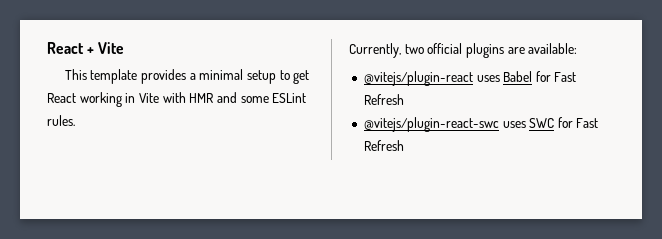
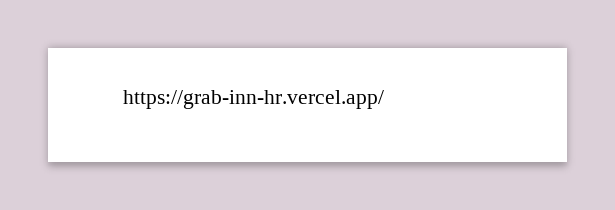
[47,42,125,54] [64,69,310,84] [47,92,307,107] [47,115,75,126] [349,43,578,58] [363,71,577,86] [363,94,404,105] [363,117,599,132] [363,140,404,151] React + Vite // This template provides a minimal setup to get React working in Vite with HMR and some ESLint rules. // Currently, two official plugins are available: // @vitejs/plugin-react uses Babel for Fast Refresh // @vitejs/plugin-react-swc uses SWC for Fast Refresh -> [123,90,384,109] https://grab-inn-hr.vercel.app/

